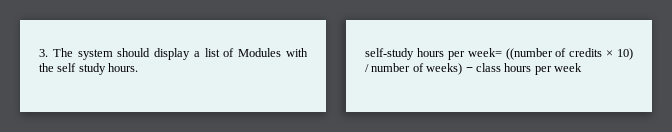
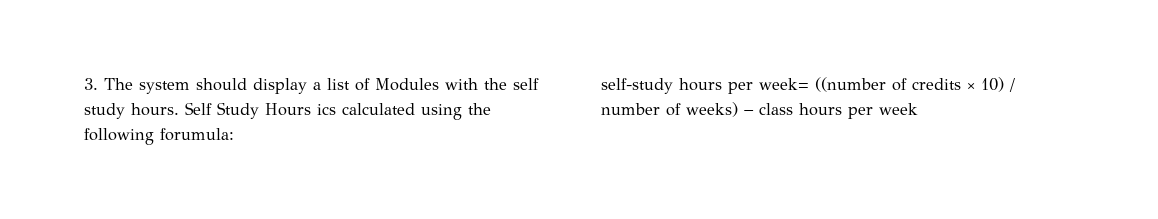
(139, 67) none -> [185,102,491,120] [84,128,234,145] Self Study Hours ics calculated using the following forumula:

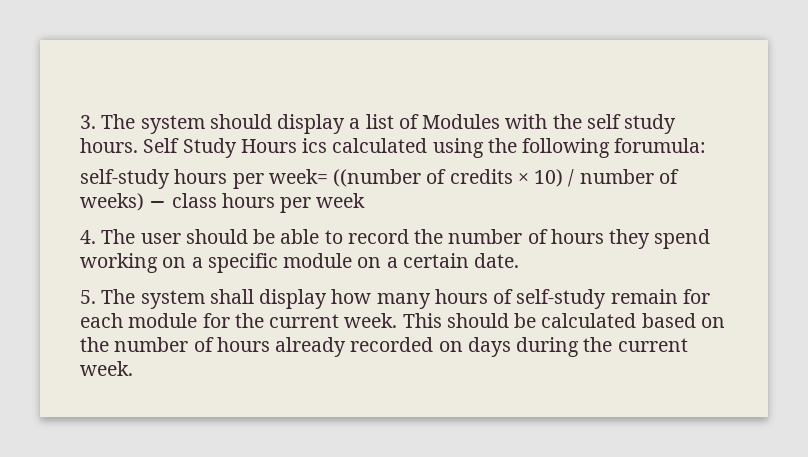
(918, 109) none -> [80,229,711,249] [80,253,520,273] [80,289,710,309] [80,313,725,328] [80,337,688,357] [80,361,133,376] // 4. The user should be able to record the number of hours they spend working on a specific module on a certain date. // 5. The system shall display how many hours of self-study remain for each module for the current week. This should be calculated based on the number of hours already recorded on days during the current week.

